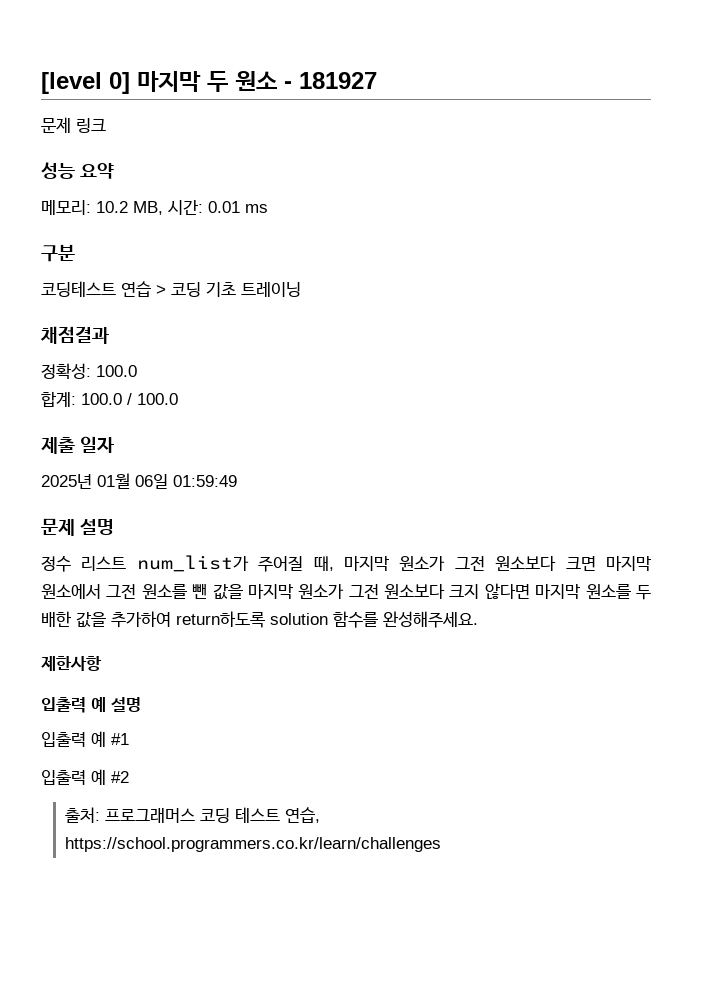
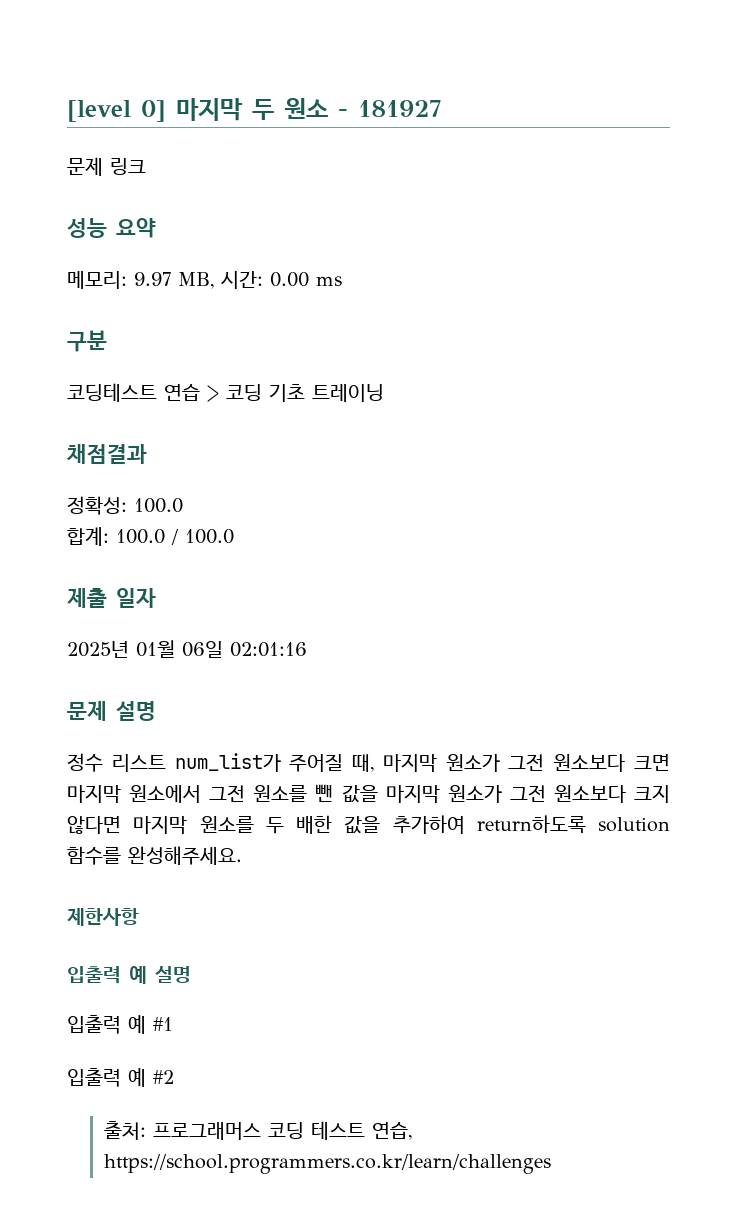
[96,201,128,213] 10.2 -> [134,272,171,286] 9.97
[208,201,240,213] 0.01 -> [270,272,309,287] 0.00
[173,475,237,487] 01:59:49 -> [230,642,307,657] 02:01:16

